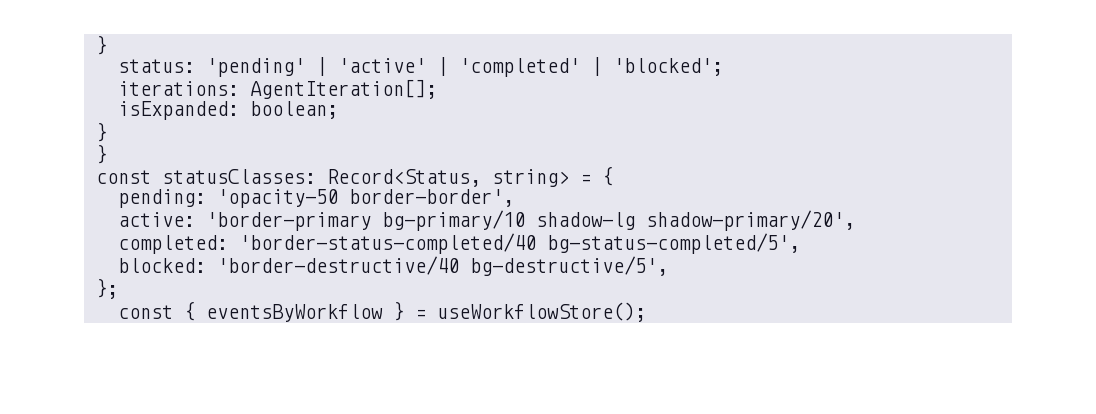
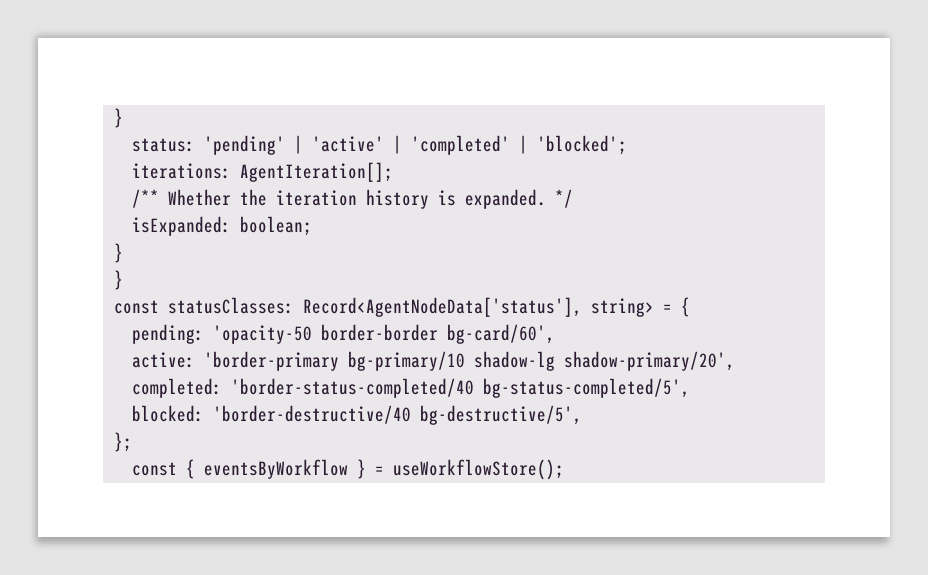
(438, 89) none -> [131,189,573,209] // /** Whether the iteration history is expanded. */
[327,169,482,187] Record<Status, -> [302,297,582,317] Record<AgentNodeData['status'],
[349,189,515,207] border-border', -> [320,324,555,344] border-border bg-card/60',

